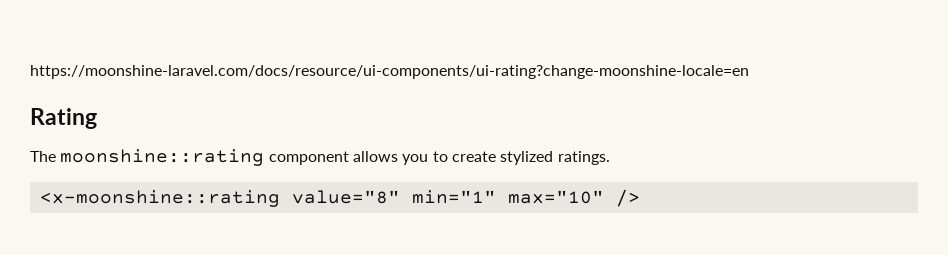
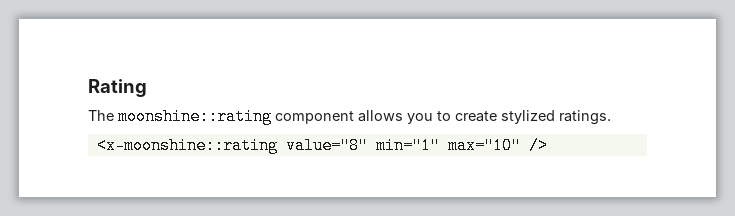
[30,65,749,79] https://moonshine-laravel.com/docs/resource/ui-components/ui-rating?change-moonshine-locale=en // -> (88, 88) none

